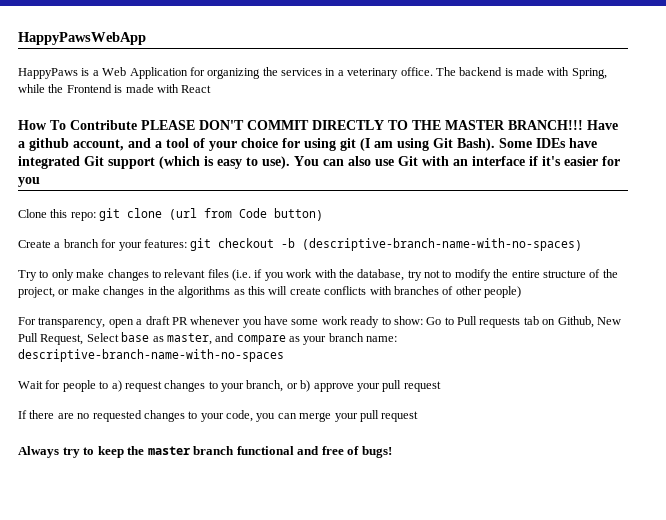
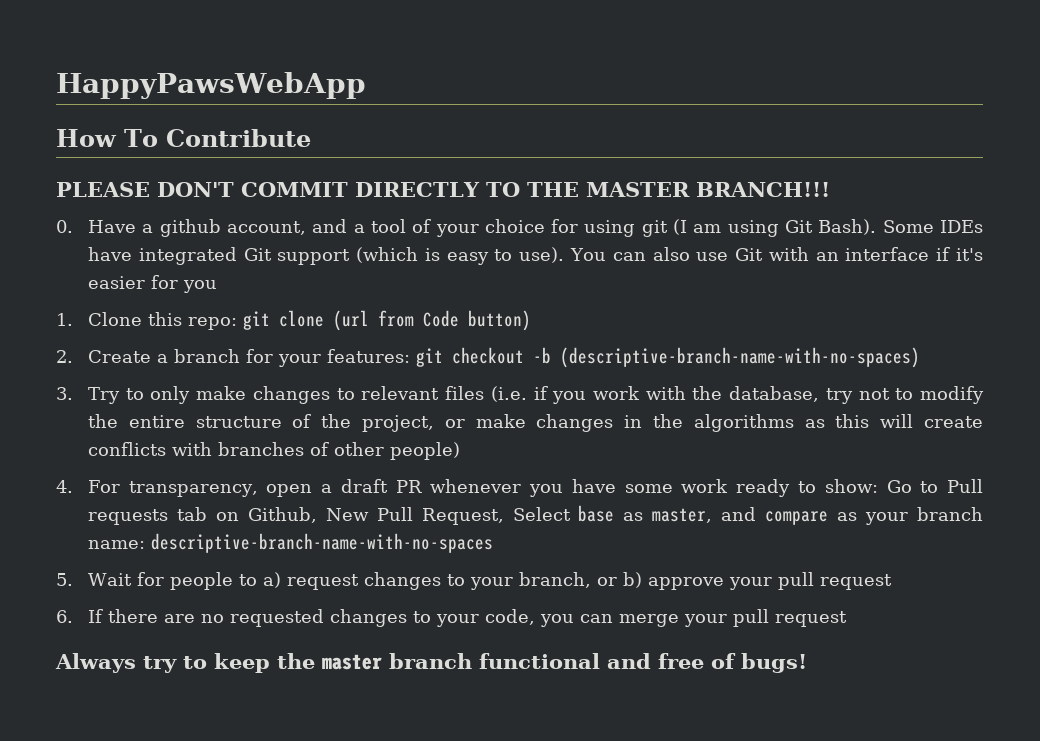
[18,67,607,79] [18,84,212,93] // HappyPaws is a Web Application for organizing the services in a veterinary office. The backend is made with Spring, while the Frontend is made with React -> (366, 85) none
(137, 125) none -> (311, 138) //
(583, 125) none -> [56,220,73,233] // 0.
(40, 182) none -> [56,313,73,326] 1.
(324, 214) none -> [56,350,73,363] 2.
(583, 244) none -> [56,387,73,400] 3.
(521, 292) none -> [56,480,73,493] 4.
(284, 355) none -> [56,573,73,586] 5.
(441, 386) none -> [56,610,73,623] 6.

